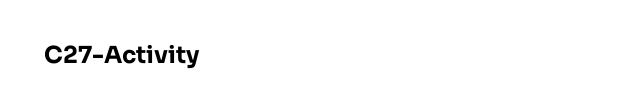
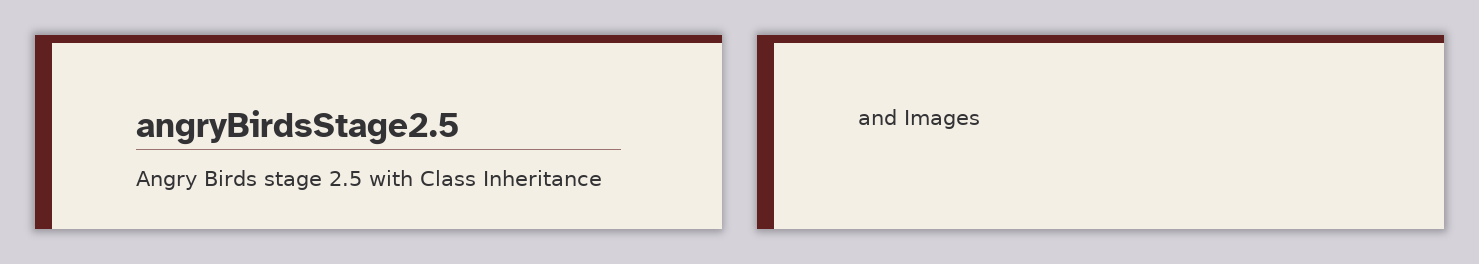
[44,44,200,69] C27-Activity -> [136,110,459,145] [136,170,602,190] [858,109,980,129] angryBirdsStage2.5 // Angry Birds stage 2.5 with Class Inheritance and Images

